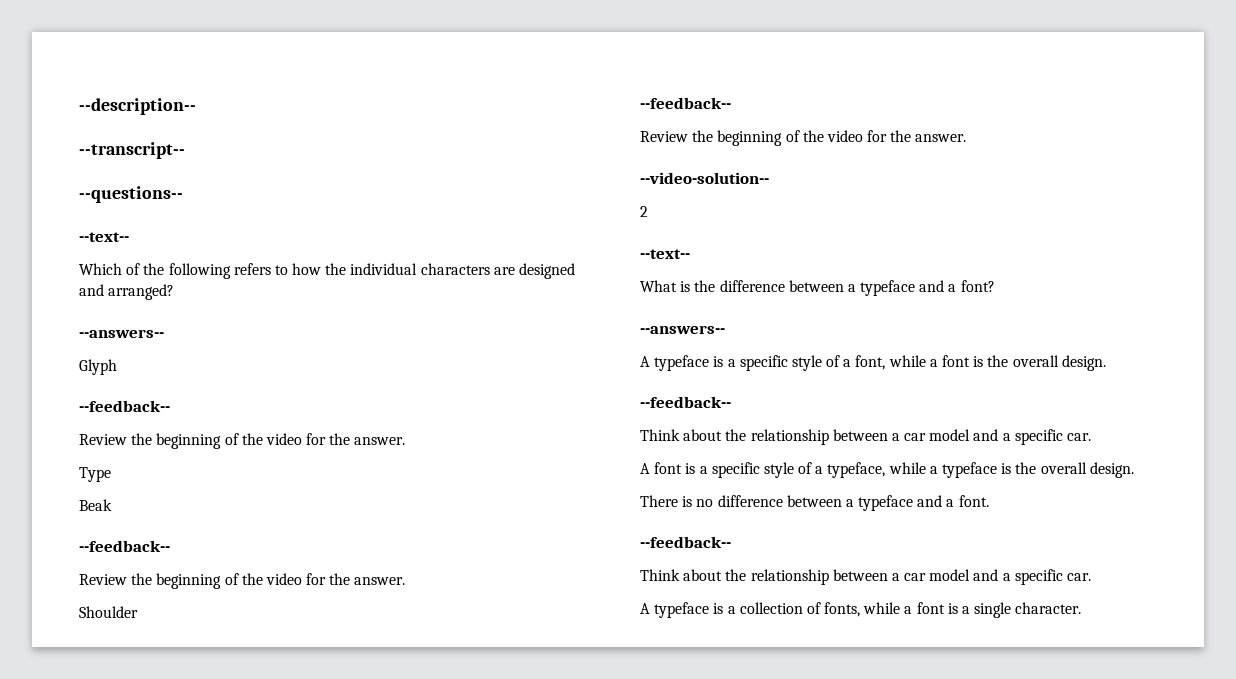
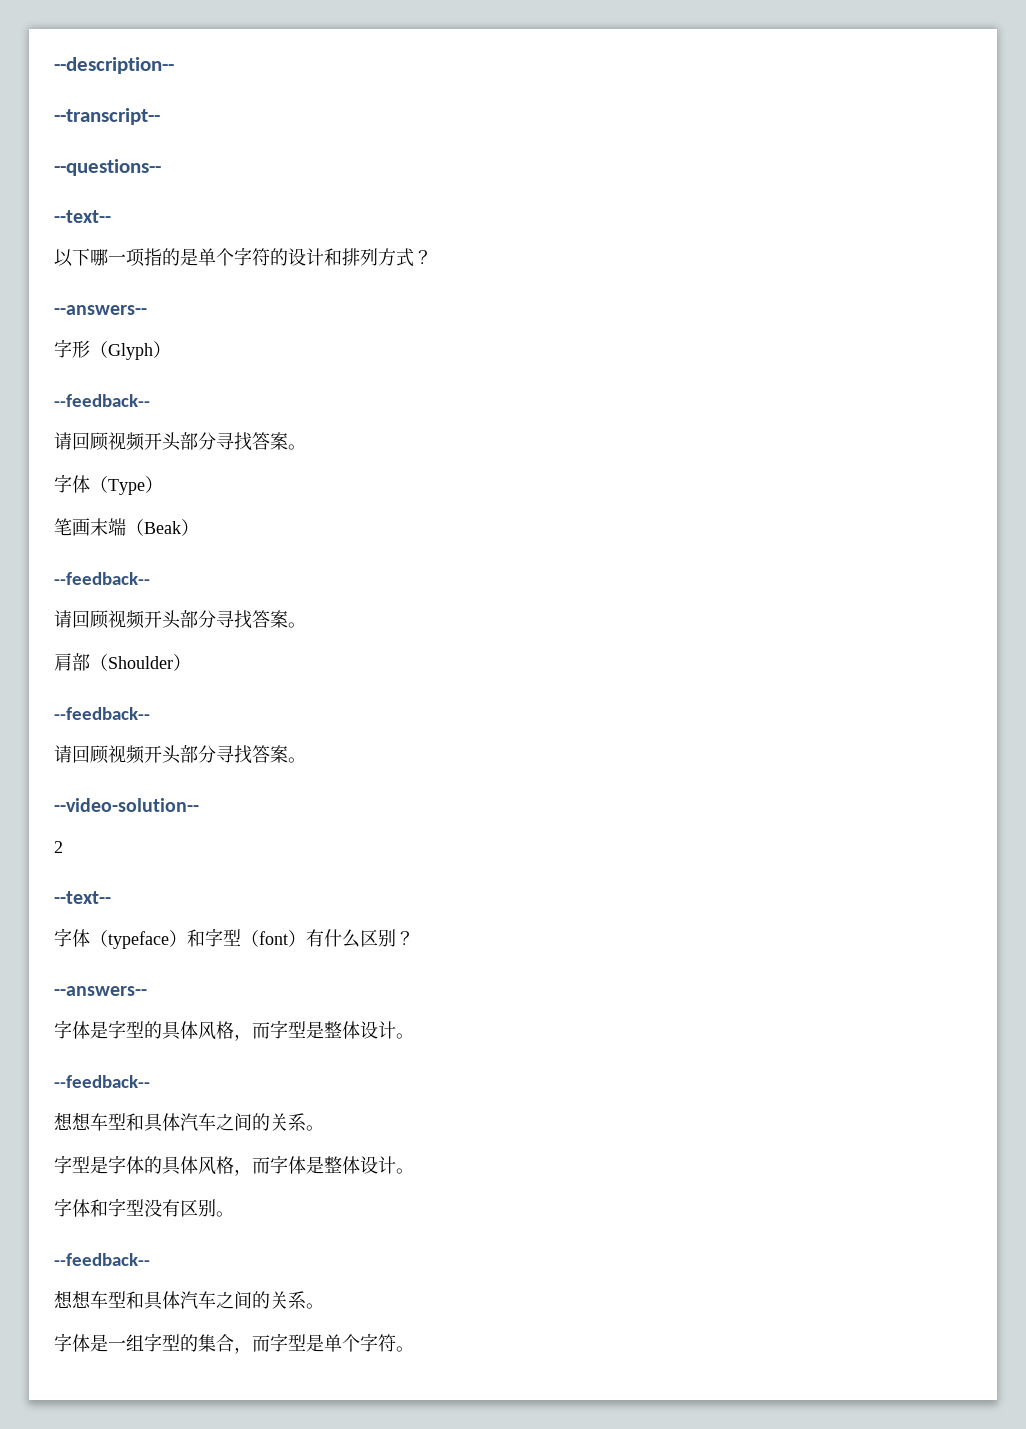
[79,263,576,279] [79,284,175,300] [79,329,164,338] Which of the following refers to how the individual characters are designed and arranged? // --answers-- // -> [54,247,432,267] [54,305,147,315] [54,339,108,358] 以下哪一项指的是单个字符的设计和排列方式？ // --answers-- // 字形（
[79,400,170,412] [79,433,406,449] [79,467,111,482] // --feedback-- // Review the beginning of the video for the answer. // Type // -> [153,341,171,358] [54,394,150,407] [54,432,306,451] [54,474,163,495] [54,518,144,536] ） // --feedback-- // 请回顾视频开头部分寻找答案。 // 字体（Type） // 笔画末端（
[79,540,170,552] [79,573,406,589] // --feedback-- // Review the beginning of the video for the answer. // -> [181,519,199,536] [54,572,150,585] [54,610,306,629] [54,653,108,671] ） // --feedback-- // 请回顾视频开头部分寻找答案。 // 肩部（
[640,97,731,109] [640,130,967,146] [640,172,769,184] [640,206,648,217] [640,249,690,259] [640,280,995,296] [640,325,725,334] [640,355,1106,371] [640,396,731,408] [640,429,1092,445] [640,462,1134,478] [640,495,989,511] [640,536,731,548] [640,569,1092,585] [640,602,1082,618] // --feedback-- // Review the beginning of the video for the answer. // --video-solution-- // 2 // --text-- // What is the difference between a typeface and a font? // --answers-- // A typeface is a specific style of a font, while a font is the overall design. // --feedback-- // Think about the relationship between a car model and a specific car. // A font is a specific style of a typeface, while a typeface is the overall design. // There is no difference between a typeface and a font. // --feedback-- // Think about the relationship between a car model and a specific car. // A typeface is a collection of fonts, while a font is a single character. -> [173,654,191,671] [54,707,150,720] [54,745,306,764] [54,798,199,812] [54,841,63,853] [54,891,111,904] [54,928,414,949] [54,986,147,996] [54,1020,414,1041] [54,1075,150,1088] [54,1112,324,1132] [54,1155,414,1176] [54,1198,234,1217] [54,1253,150,1266] [54,1290,324,1310] [54,1333,414,1354] ） // --feedback-- // 请回顾视频开头部分寻找答案。 // --video-solution-- // 2 // --text-- // 字体（typeface）和字型（font）有什么区别？ // --answers-- // 字体是字型的具体风格，而字型是整体设计。 // --feedback-- // 想想车型和具体汽车之间的关系。 // 字型是字体的具体风格，而字体是整体设计。 // 字体和字型没有区别。 // --feedback-- // 想想车型和具体汽车之间的关系。 // 字体是一组字型的集合，而字型是单个字符。

